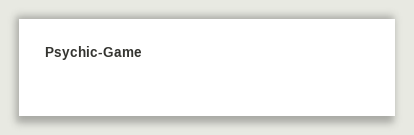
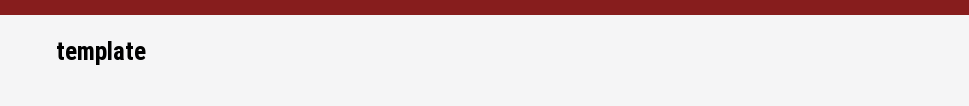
[45,46,142,60] Psychic-Game -> [56,41,146,65] template

